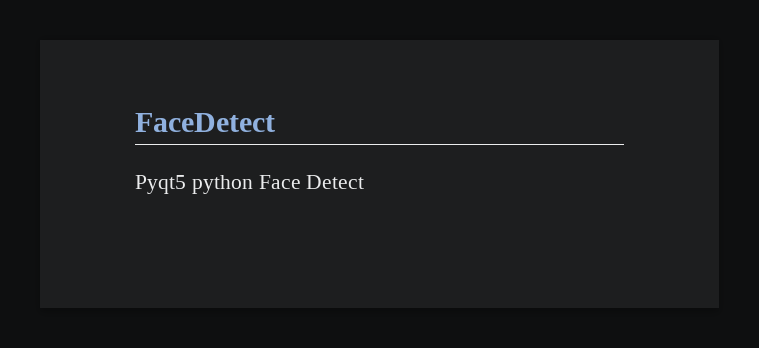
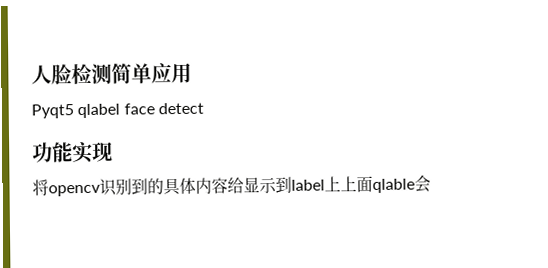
[135,113,275,132] [135,175,365,194] FaceDetect // Pyqt5 python Face Detect -> [31,62,192,85] [31,102,204,119] [32,141,113,164] [32,175,431,197] 人脸检测简单应用 // Pyqt5 qlabel face detect // 功能实现 // 将opencv识别到的具体内容给显示到label上上面qlable会

